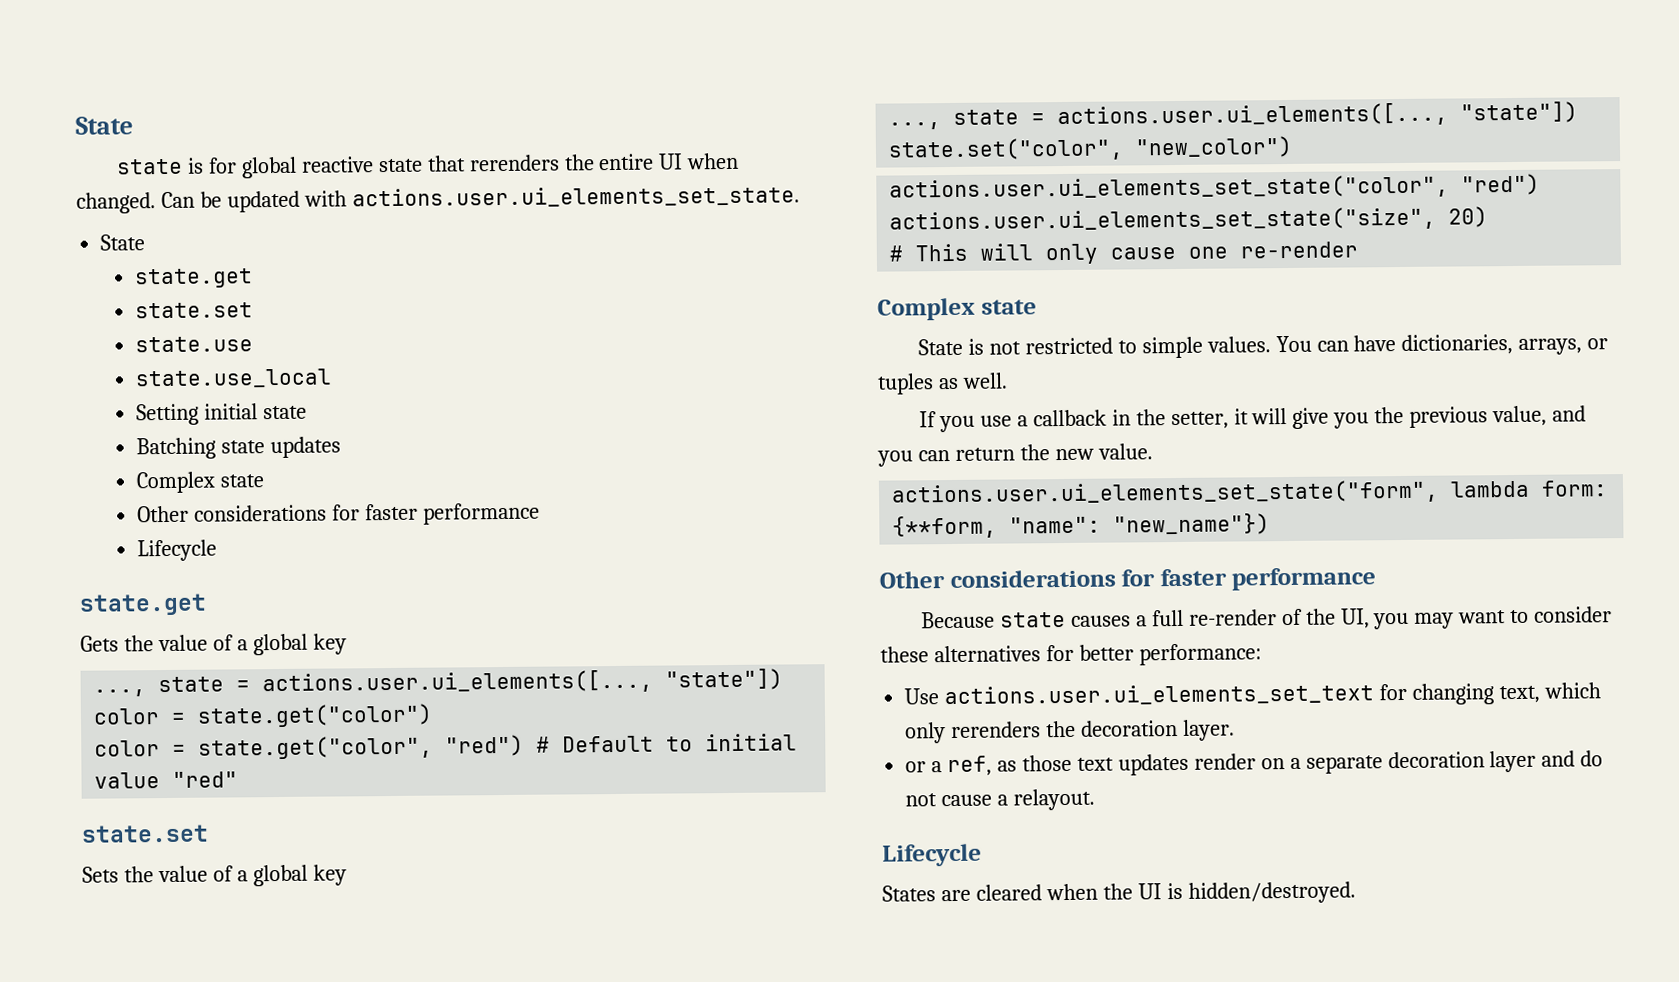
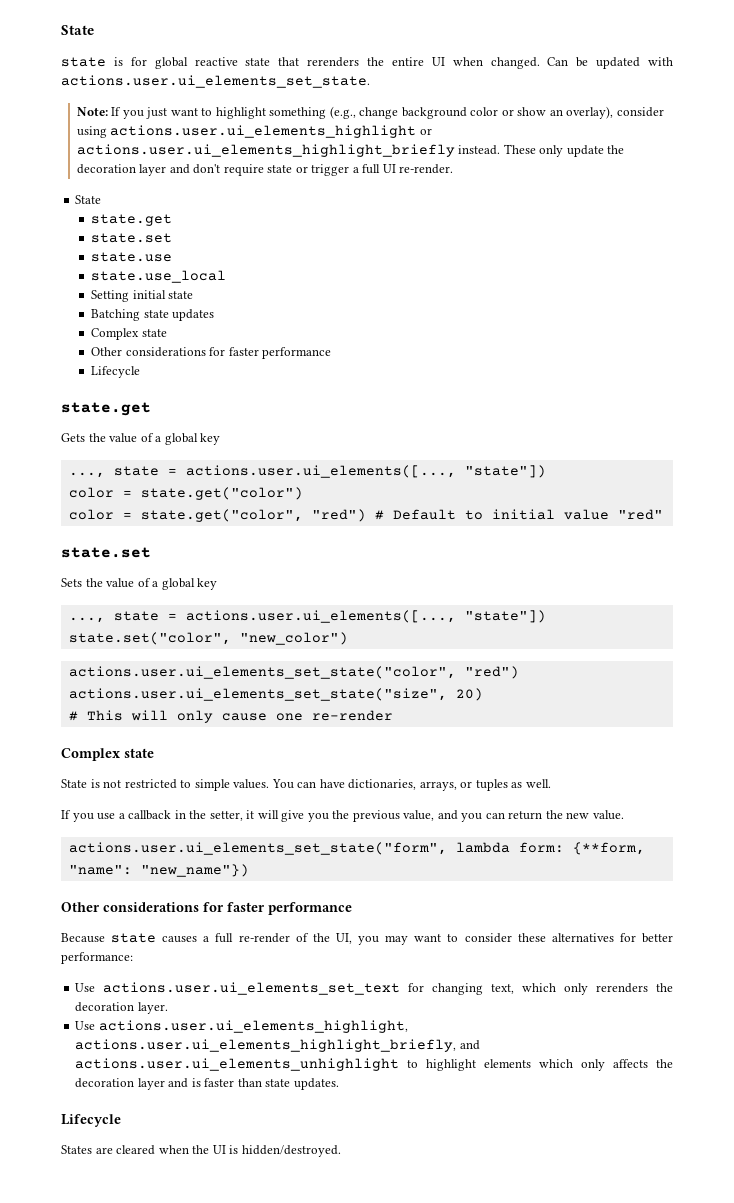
(800, 197) none -> [76,106,664,119] [76,125,432,138] [76,144,625,157] [76,164,454,176] // Note: If you just want to highlight something (e.g., change background color or show an overlay), consider using actions.user.ui_elements_highlight or actions.user.ui_elements_highlight_briefly instead. These only update the decoration layer and don't require state or trigger a full UI re-render.
[905,750,1604,777] [905,788,1096,811] or a ref, as those text updates render on a separate decoration layer and do not cause a relayout. -> [75,1020,408,1033] [75,1039,480,1052] [75,1058,674,1071] [75,1078,339,1090] Use actions.user.ui_elements_highlight, actions.user.ui_elements_highlight_briefly, and actions.user.ui_elements_unhighlight to highlight elements which only affects the decoration layer and is faster than state updates.

